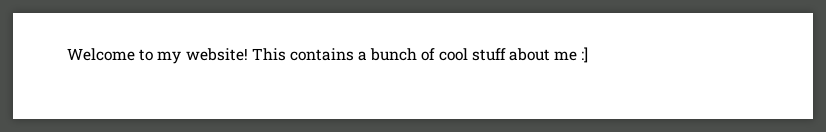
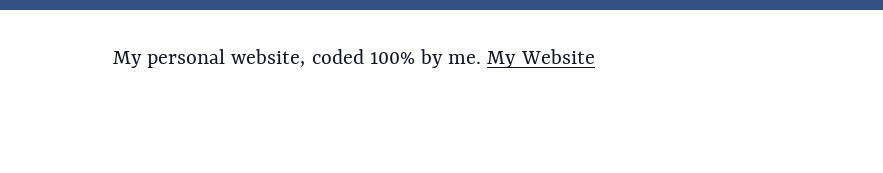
[67,47,589,64] Welcome to my website! This contains a bunch of cool stuff about me :] -> [113,49,595,68] My personal website, coded 100% by me. My Website

